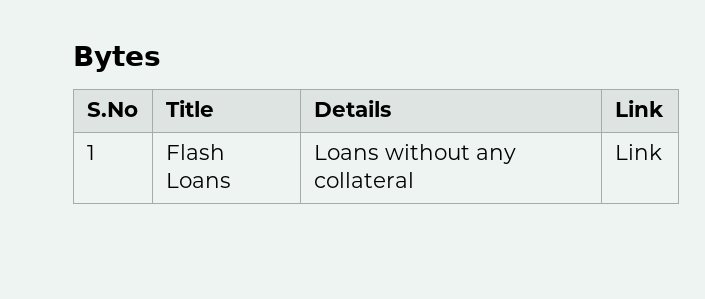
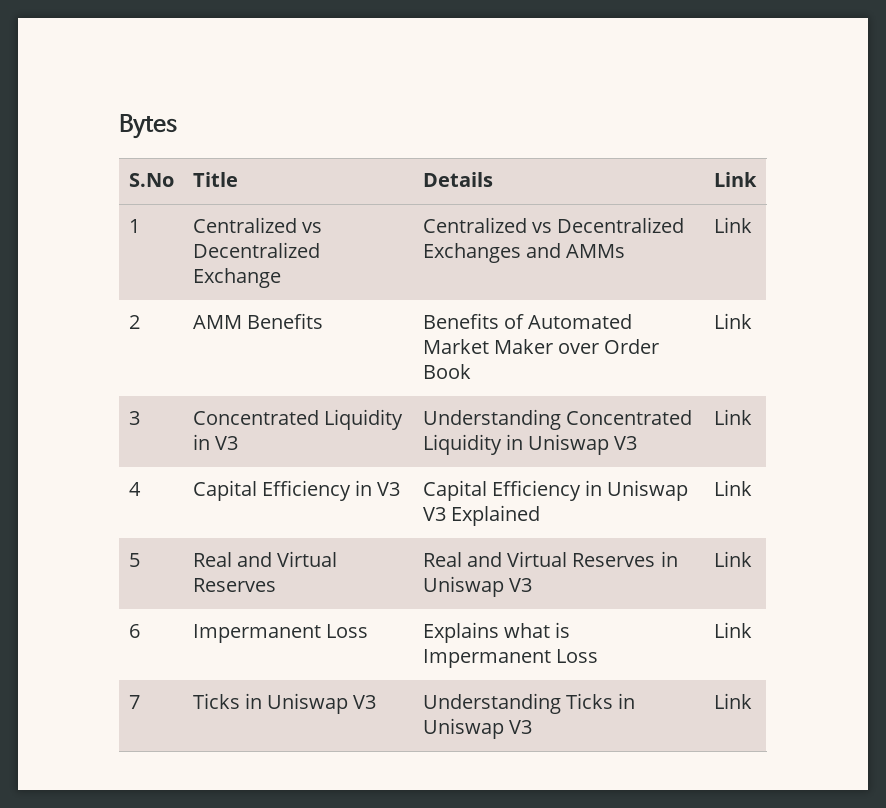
[165,144,225,160] [165,173,231,188] [313,144,516,164] [313,172,414,188] Flash Loans | Loans without any collateral -> [192,217,322,233] [192,242,320,258] [192,268,281,288] [422,217,685,233] [422,243,626,263] [713,217,752,233] [128,315,140,329] [192,313,323,329] [422,313,633,329] [422,339,660,354] [422,364,471,379] [713,313,752,329] [128,411,140,425] [192,409,403,430] [192,434,238,450] [422,409,692,430] [422,434,638,455] [713,409,752,425] [128,482,141,496] [192,480,401,501] [422,480,689,501] [422,505,540,526] [713,480,752,496] [128,553,140,567] [192,551,338,567] [192,578,276,592] [422,551,678,567] [422,576,532,597] [713,551,752,567] [128,624,140,638] [192,624,368,643] [422,622,571,643] [422,649,598,668] [713,622,752,638] [128,695,140,709] [192,693,377,714] [422,693,636,714] [422,718,532,739] Centralized vs Decentralized Exchange | Centralized vs Decentralized Exchanges and AMMs | Link // 2 | AMM Benefits | Benefits of Automated Market Maker over Order Book | Link // 3 | Concentrated Liquidity in V3 | Understanding Concentrated Liquidity in Uniswap V3 | Link // 4 | Capital Efficiency in V3 | Capital Efficiency in Uniswap V3 Explained | Link // 5 | Real and Virtual Reserves | Real and Virtual Reserves in Uniswap V3 | Link // 6 | Impermanent Loss | Explains what is Impermanent Loss | Link // 7 | Ticks in Uniswap V3 | Understanding Ticks in Uniswap V3

